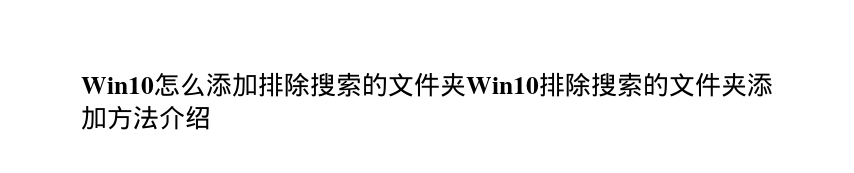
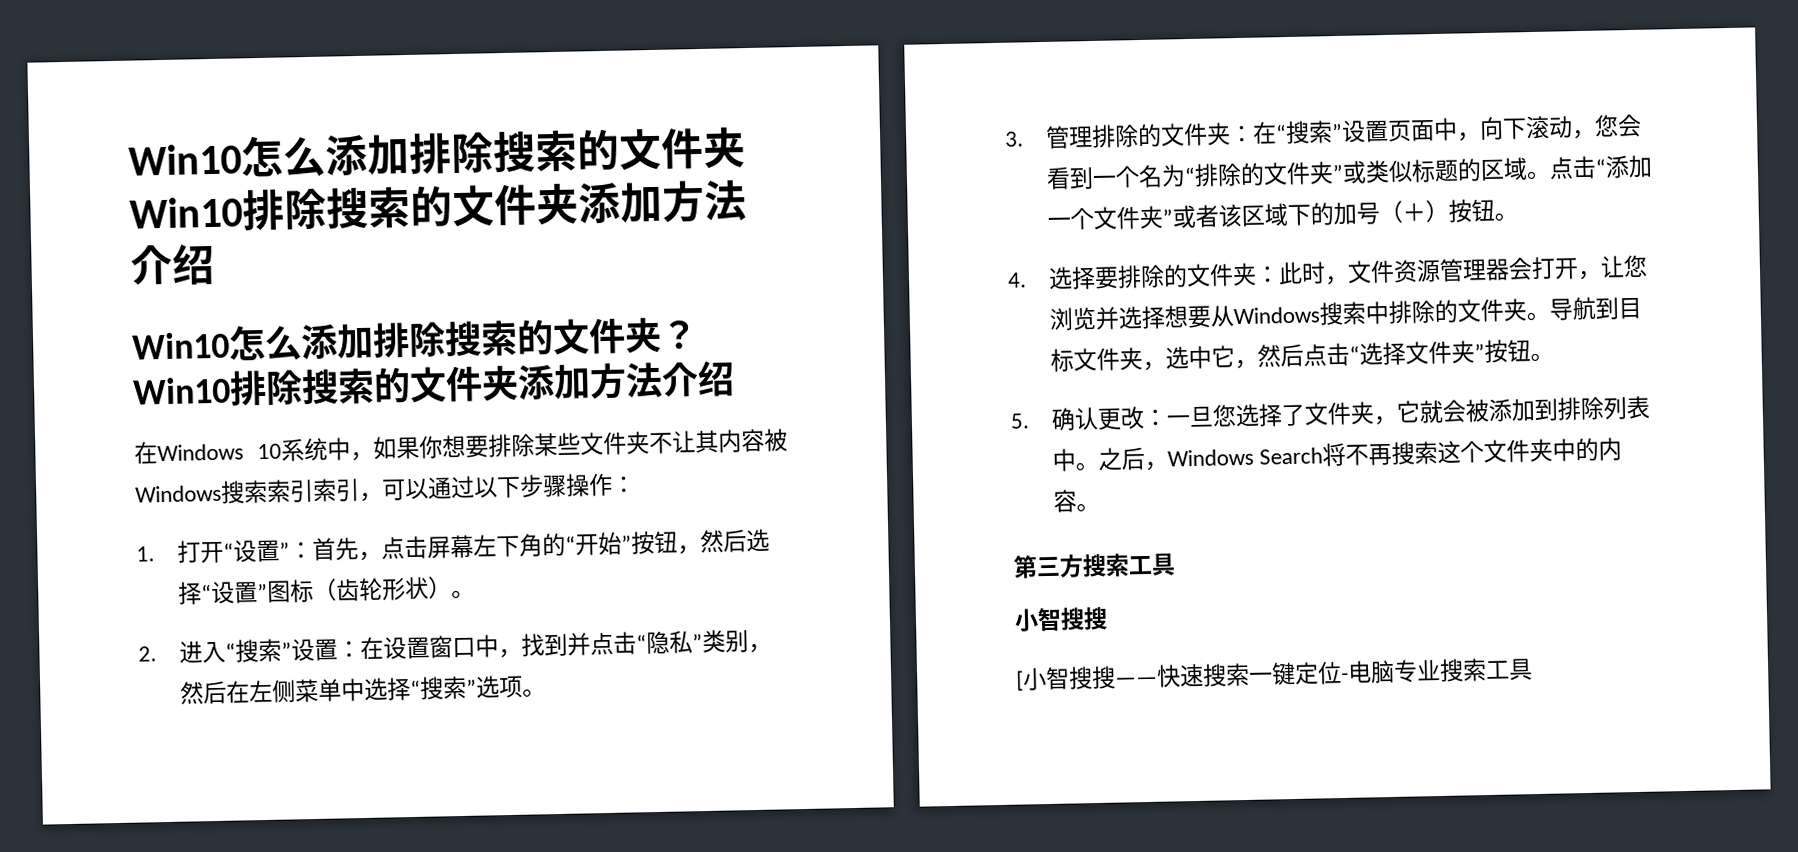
(211, 117) none -> [131,316,698,361] [132,360,735,406] [134,428,788,465] [135,472,636,504] [136,528,771,564] [178,576,476,605] [138,629,773,664] [180,675,547,705] [1005,113,1643,149] [1046,154,1654,190] [1047,198,1519,231] [1007,254,1649,290] [1049,296,1643,331] [1050,339,1555,372] [1010,395,1652,431] [1052,437,1623,472] [1053,489,1101,513] [1013,553,1176,579] [1014,606,1108,632] [1016,658,1533,691] // Win10怎么添加排除搜索的文件夹？Win10排除搜索的文件夹添加方法介绍 // 在Windows 10系统中，如果你想要排除某些文件夹不让其内容被Windows搜索索引索引，可以通过以下步骤操作： // 1.打开“设置”：首先，点击屏幕左下角的“开始”按钮，然后选择“设置”图标（齿轮形状）。 // 2.进入“搜索”设置：在设置窗口中，找到并点击“隐私”类别，然后在左侧菜单中选择“搜索”选项。 // 3.管理排除的文件夹：在“搜索”设置页面中，向下滚动，您会看到一个名为“排除的文件夹”或类似标题的区域。点击“添加一个文件夹”或者该区域下的加号（＋）按钮。 // 4.选择要排除的文件夹：此时，文件资源管理器会打开，让您浏览并选择想要从Windows搜索中排除的文件夹。导航到目标文件夹，选中它，然后点击“选择文件夹”按钮。 // 5.确认更改：一旦您选择了文件夹，它就会被添加到排除列表中。之后，Windows Search将不再搜索这个文件夹中的内容。 // 第三方搜索工具 // 小智搜搜 // [小智搜搜——快速搜索一键定位-电脑专业搜索工具

